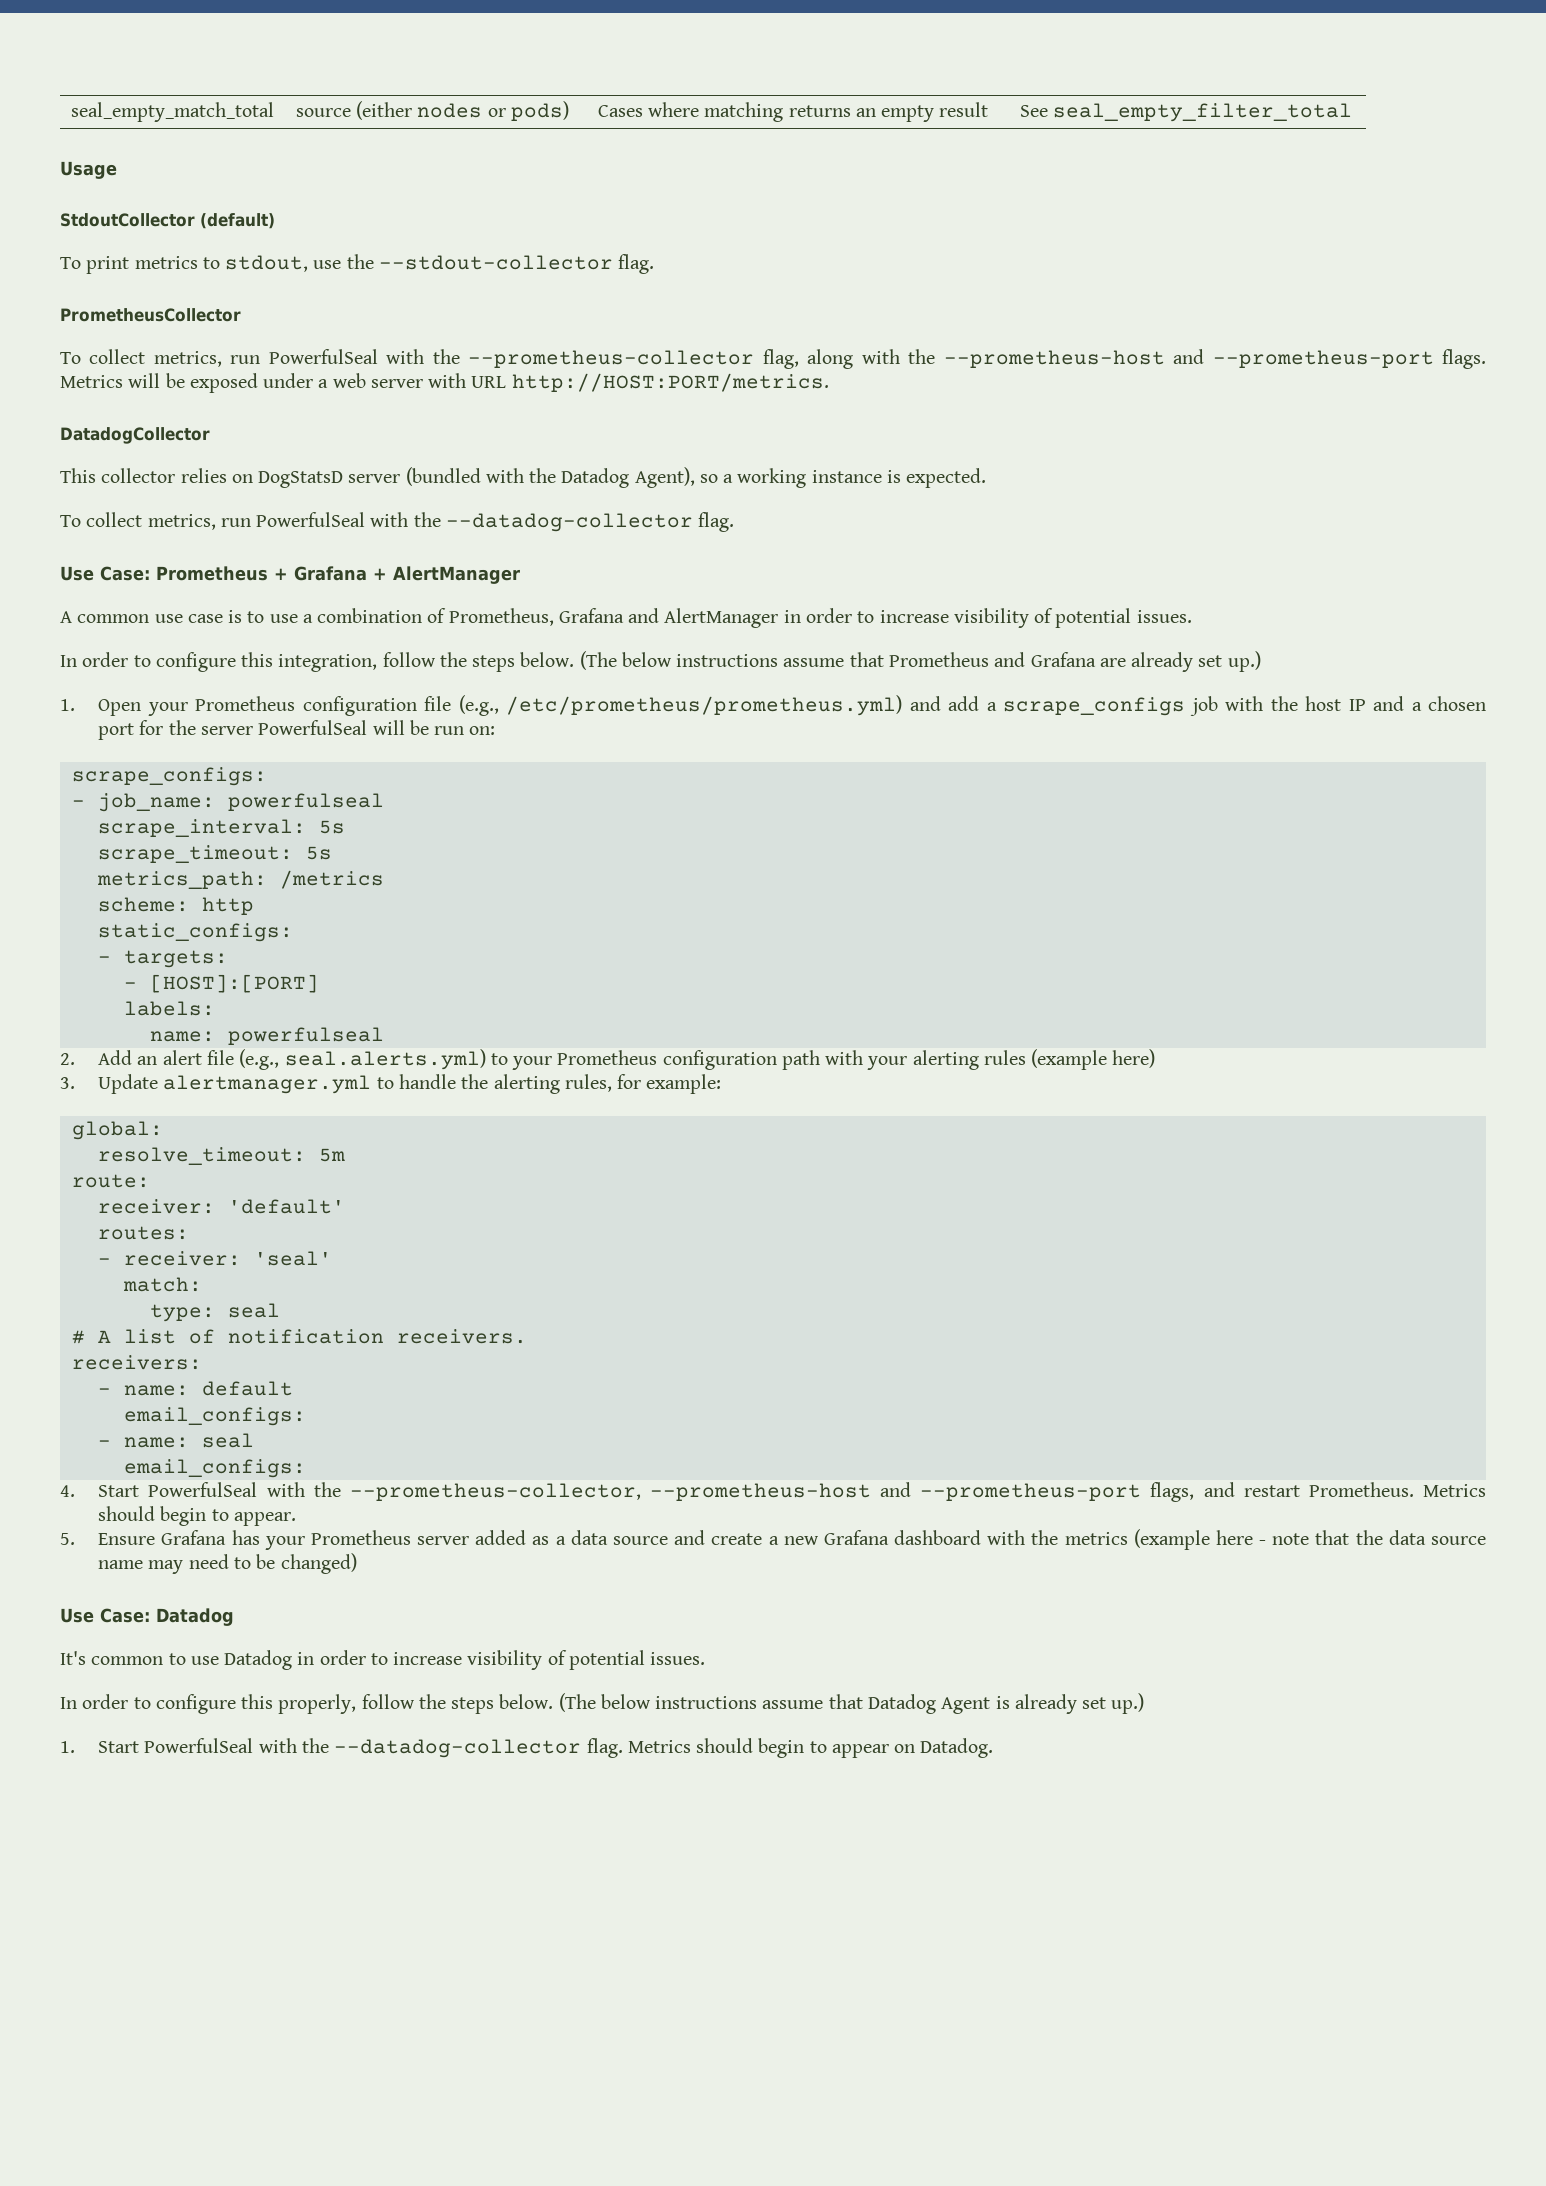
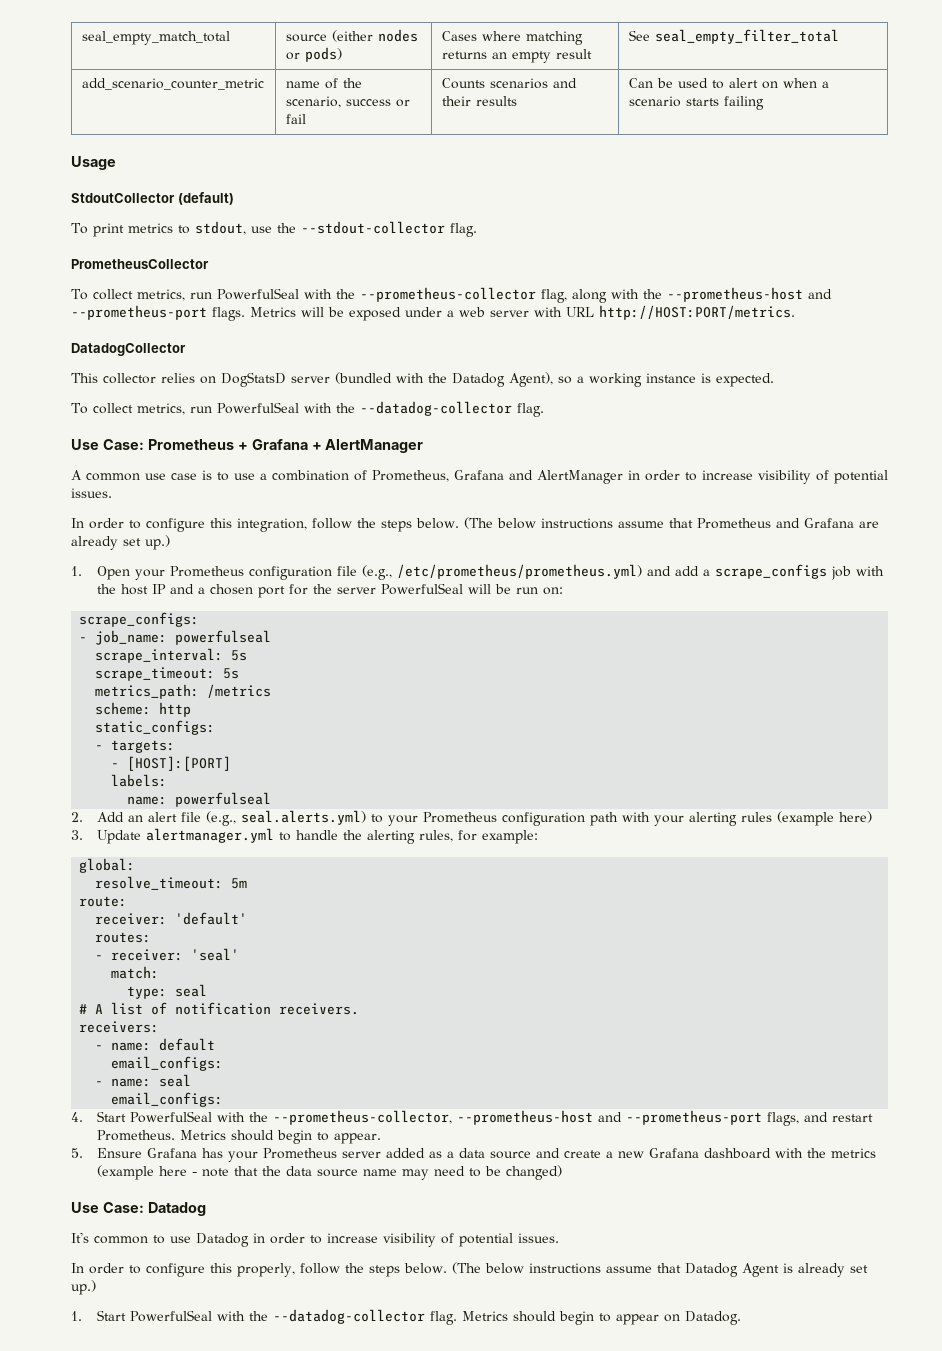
(1352, 112) none -> [81,78,264,90] [285,78,362,89] [285,96,410,108] [285,114,306,124] [441,78,577,89] [441,96,517,106] [628,78,829,89] [628,96,764,110] // add_scenario_counter_metric | name of the scenario, success or fail | Counts scenarios and their results | Can be used to alert on when a scenario starts failing

